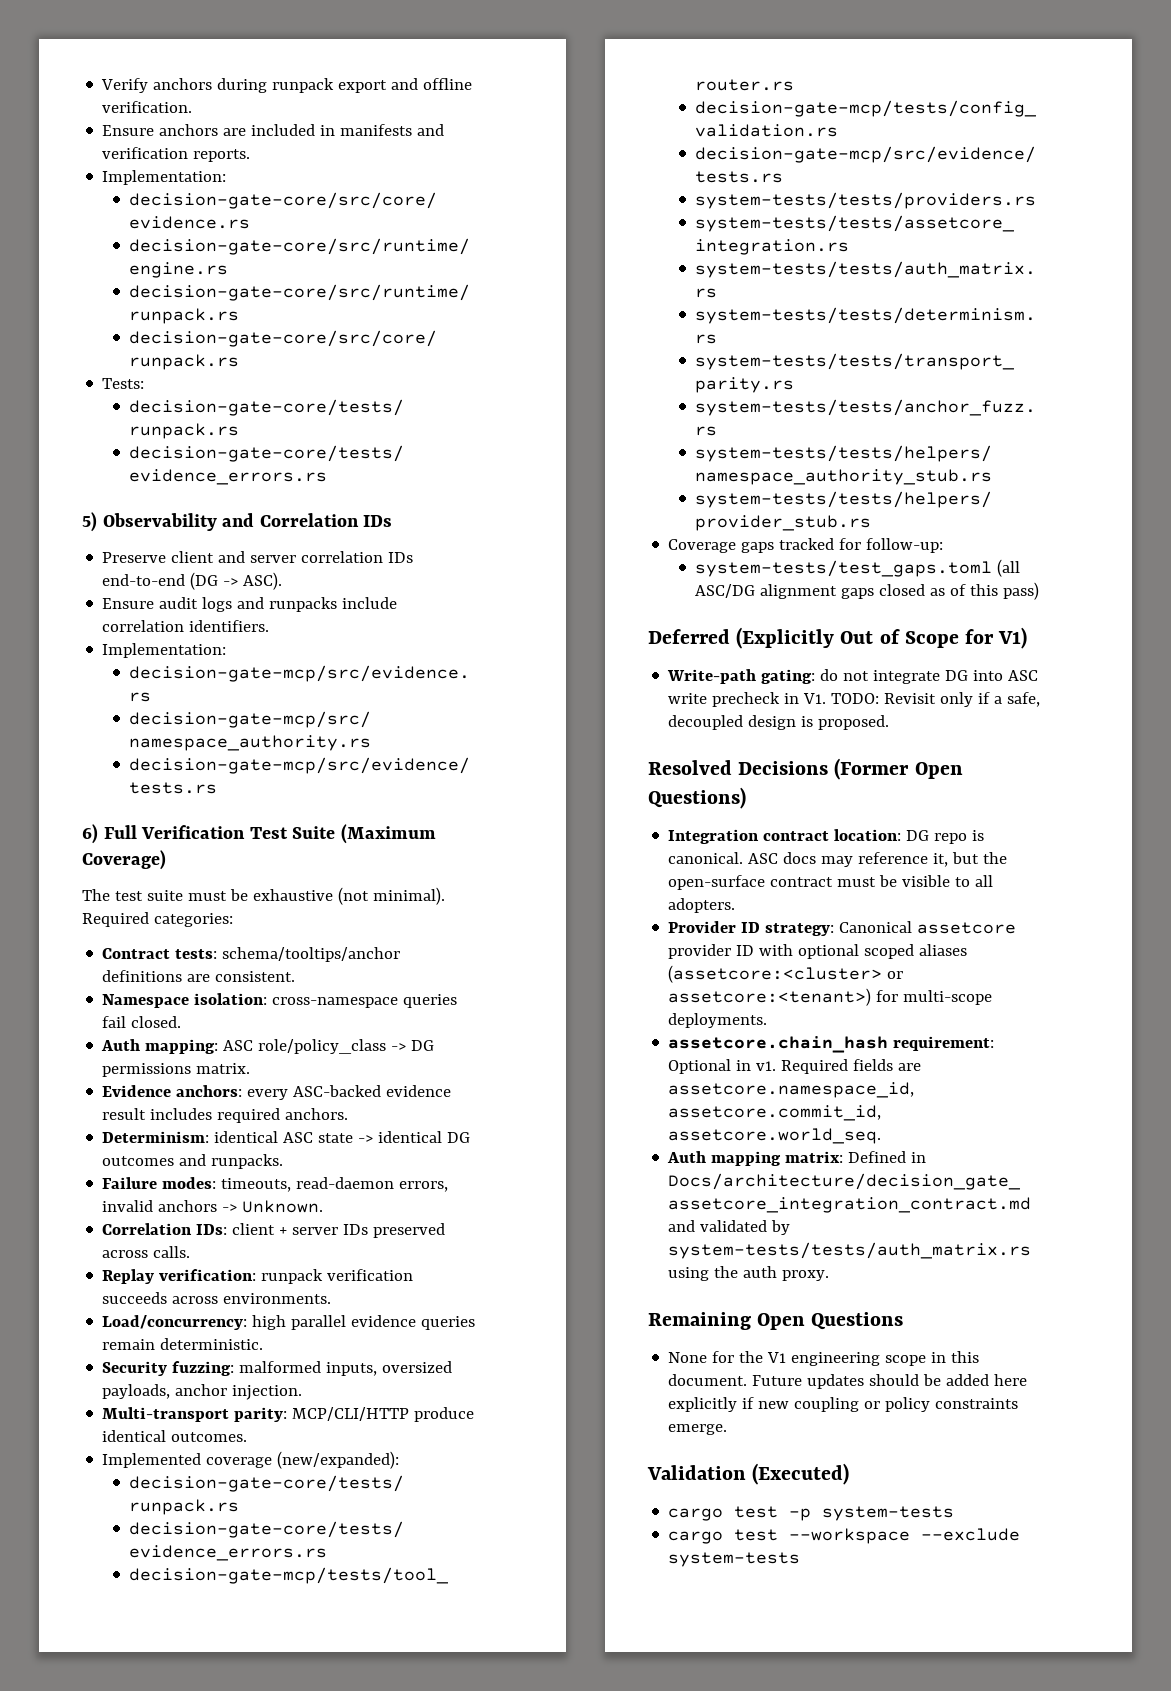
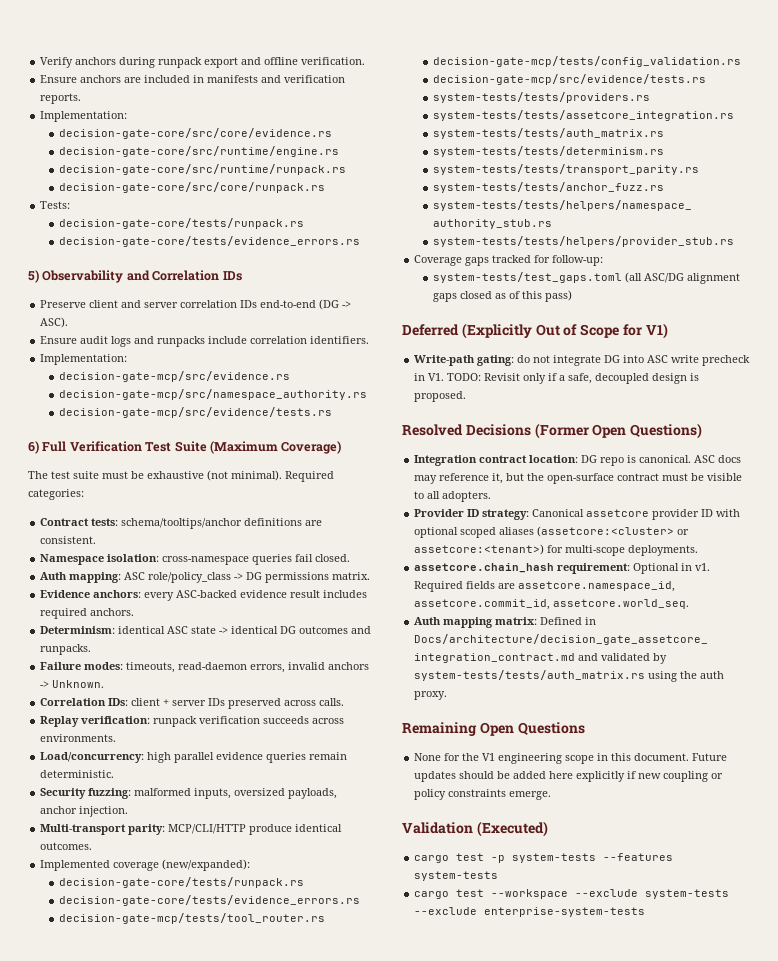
(955, 1513) none -> [603,853,674,861] [414,871,499,881] --features system-tests
(801, 1559) none -> [414,907,646,917] --exclude enterprise-system-tests

